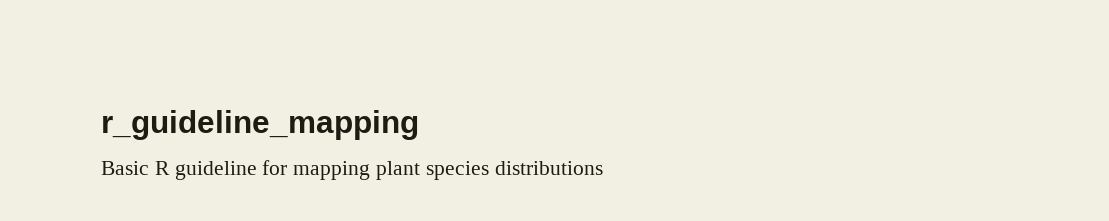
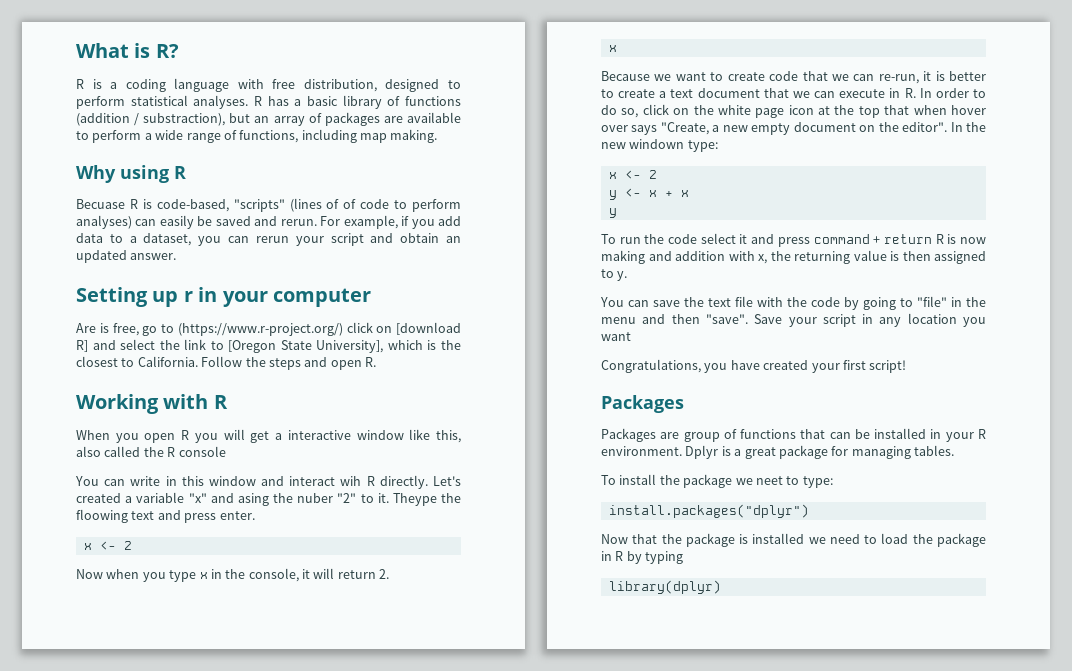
[101,110,419,140] [101,160,603,180] r_guideline_mapping // Basic R guideline for mapping plant species distributions -> [76,43,179,58] [76,78,461,92] [76,95,461,109] [76,112,461,126] [76,129,438,143] [76,165,186,183] [76,198,461,212] [76,215,461,229] [76,233,461,246] [76,250,177,263] [76,287,371,307] [76,322,461,336] [76,339,461,353] [76,356,376,370] [76,394,228,414] [76,429,461,443] [76,446,226,457] [75,475,461,489] [76,492,462,506] [76,509,255,523] [83,541,132,550] [76,568,390,582] [608,45,617,52] [601,71,986,84] [601,88,986,98] [601,104,986,118] [601,122,986,135] [601,139,718,152] [608,170,657,179] [608,188,689,200] [608,208,617,218] [601,233,986,247] [601,250,986,264] [601,269,628,281] [600,296,986,310] [601,313,986,327] [601,332,631,341] [601,359,907,373] [601,395,684,413] [601,428,986,442] [601,445,954,459] [601,474,833,488] [608,504,809,518] [601,533,986,547] [601,551,684,564] [608,580,721,594] What is R? // R is a coding language with free distribution, designed to perform statistical analyses. R has a basic library of functions (addition / substraction), but an array of packages are available to perform a wide range of functions, including map making. // Why using R // Becuase R is code-based, "scripts" (lines of of code to perform analyses) can easily be saved and rerun. For example, if you add data to a dataset, you can rerun your script and obtain an updated answer. // Setting up r in your computer // Are is free, go to (https://www.r-project.org/) click on [download R] and select the link to [Oregon State University], which is the closest to California. Follow the steps and open R. // Working with R // When you open R you will get a interactive window like this, also called the R console // You can write in this window and interact wih R directly. Let's created a variable "x" and asing the nuber "2" to it. Theype the floowing text and press enter. // x <- 2 // Now when you type x in the console, it will return 2. // x // Because we want to create code that we can re-run, it is better to create a text document that we can execute in R. In order to do so, click on the white page icon at the top that when hover over says "Create, a new empty document on the editor". In the new windown type: // x <- 2 // y <- x + x // y // To run the code select it and press command + return R is now making and addition with x, the returning value is then assigned to y. // You can save the text file with the code by going to "file" in the menu and then "save". Save your script in any location you want // Congratulations, you have created your first script! // Packages // Packages are group of functions that can be installed in your R environment. Dplyr is a great package for managing tables. // To install the package we neet to type: // install.packages("dplyr") // Now that the package is installed we need to load the package in R by typing // library(dplyr)

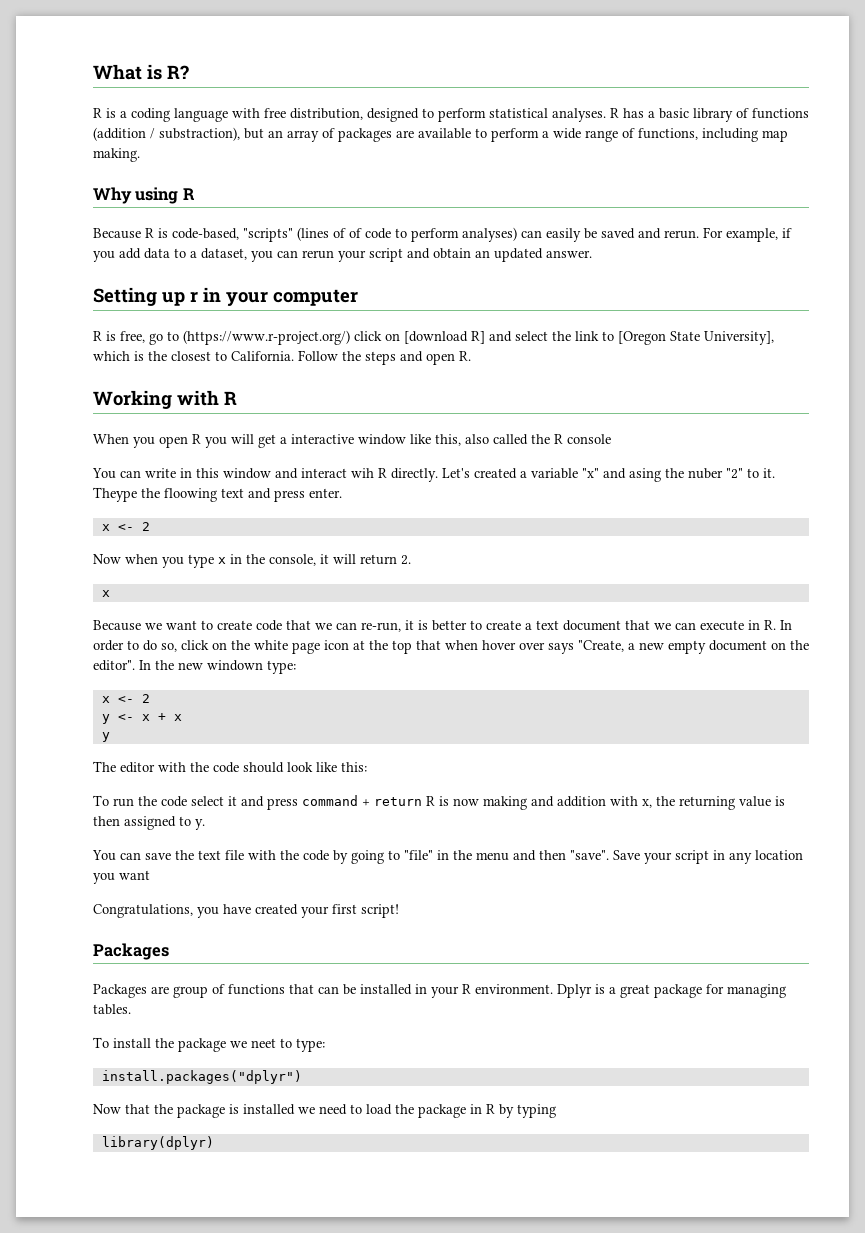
[76,199,125,209] Becuase -> [93,228,141,239] Because
[76,323,96,333] Are -> [93,331,102,341] R
(617, 213) none -> [93,761,367,773] // The editor with the code should look like this:

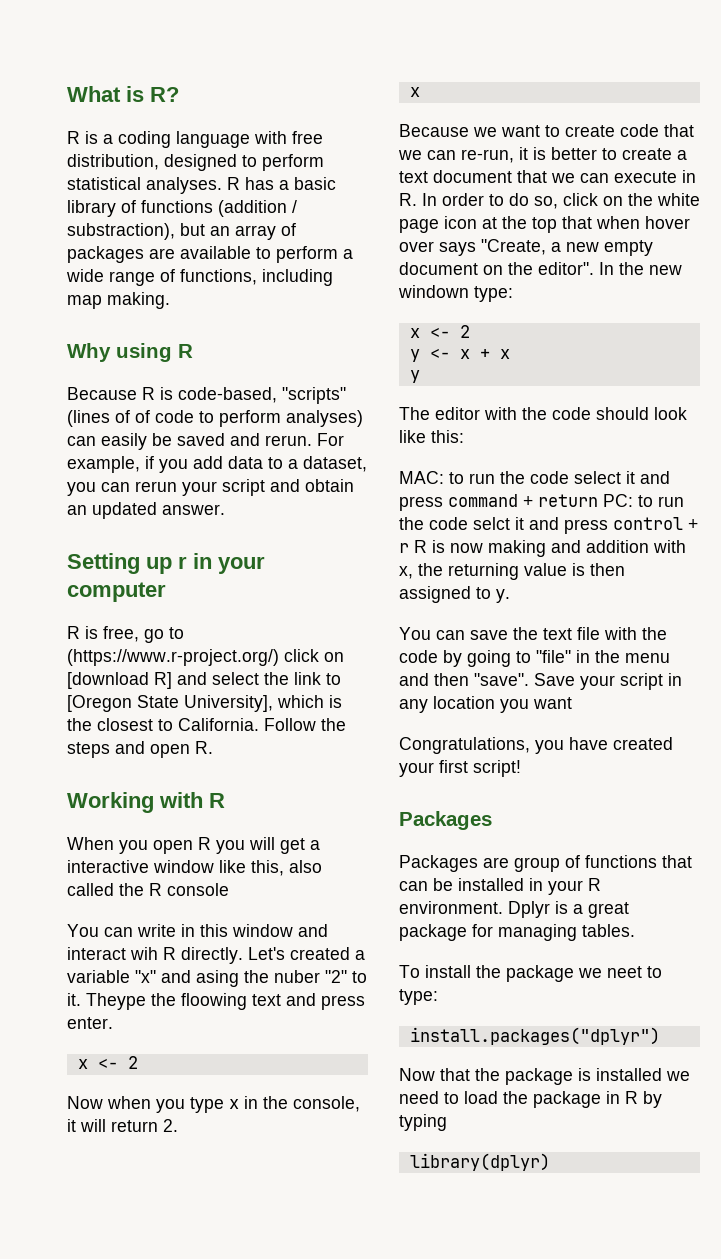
[93,795,109,806] To -> [399,471,464,484] MAC: to
(422, 801) none -> [603,494,684,507] [399,517,698,534] [399,543,409,553] PC: to run the code selct it and press control + r

